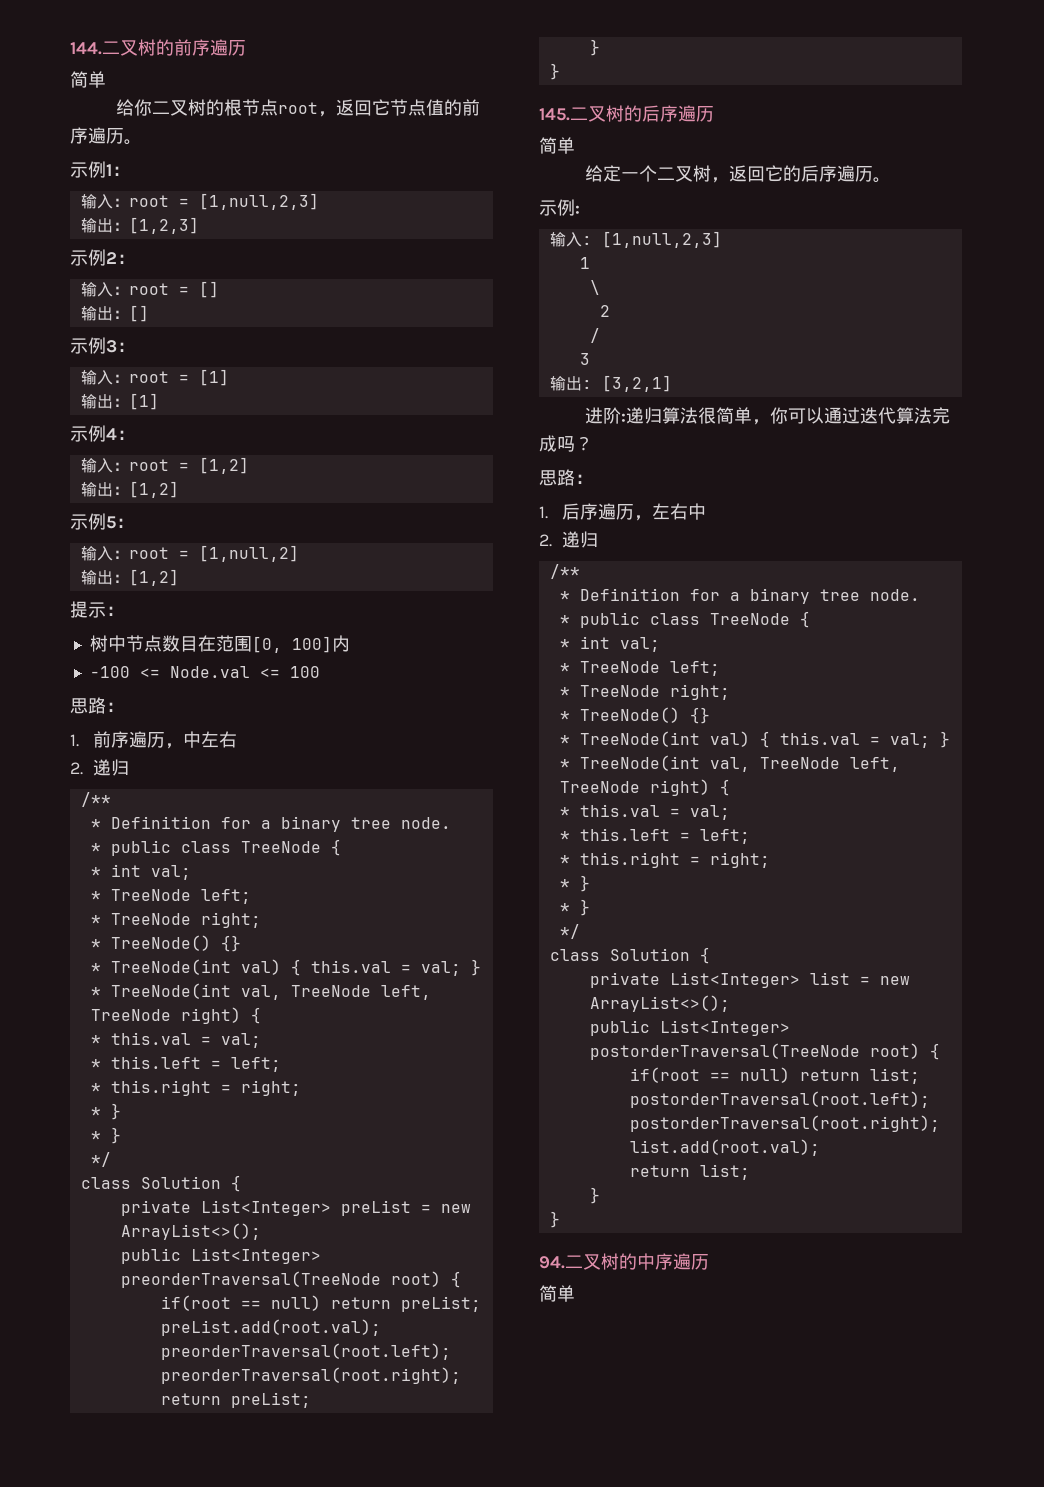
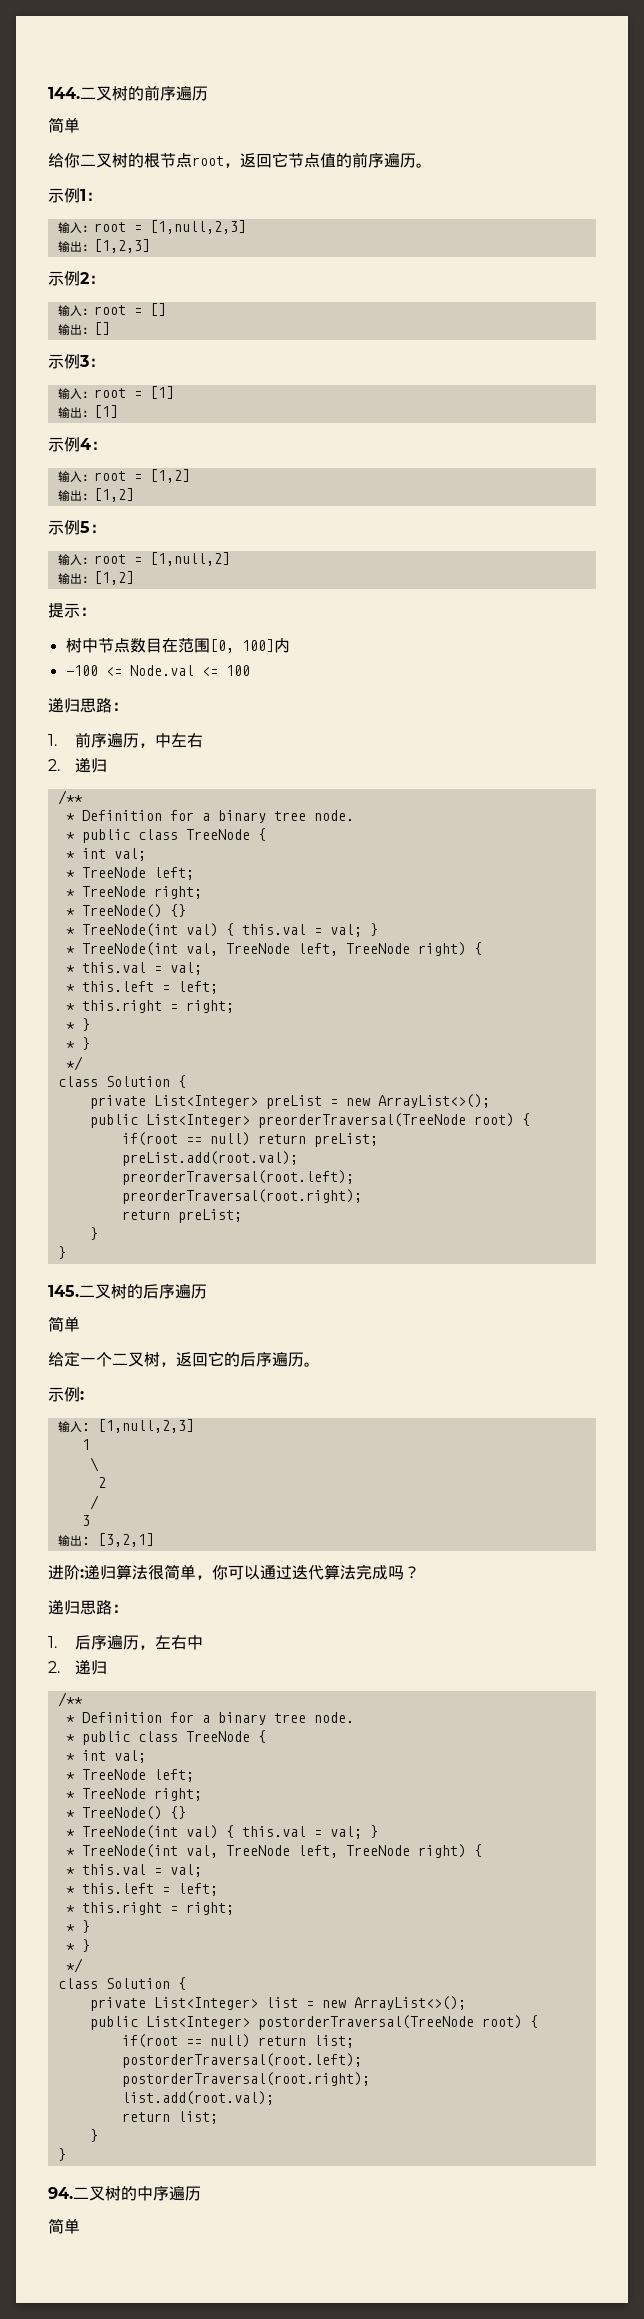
(320, 672) none -> [48,698,80,713] 递归
(593, 443) none -> [48,1600,80,1615] 递归

